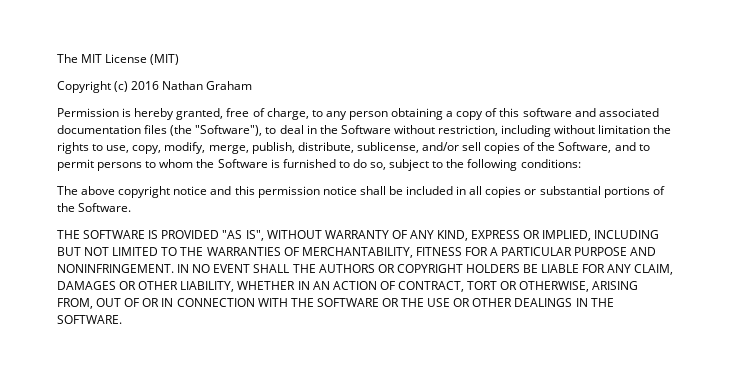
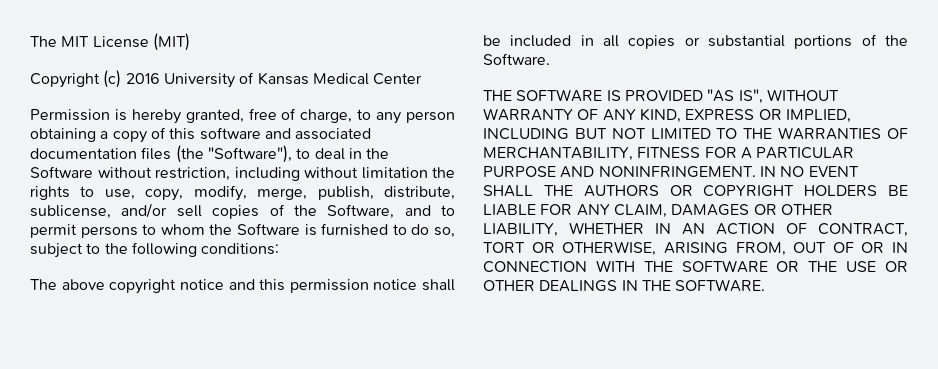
[162,81,253,90] Nathan Graham -> [163,72,423,88] University of Kansas Medical Center

